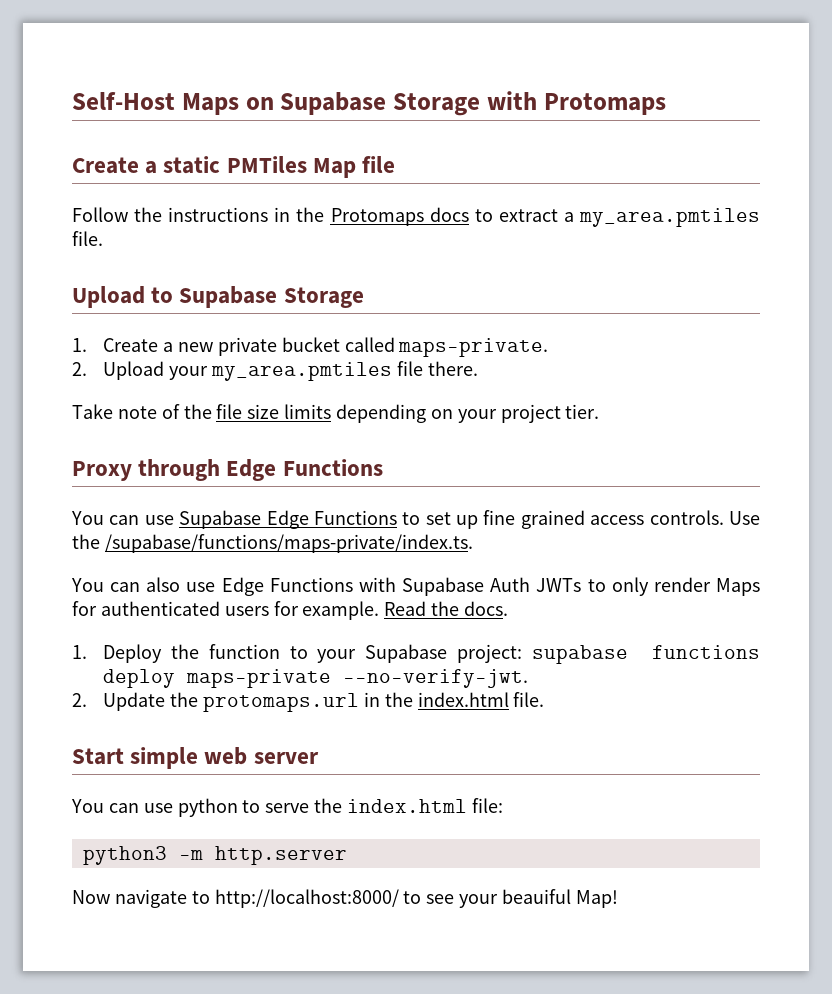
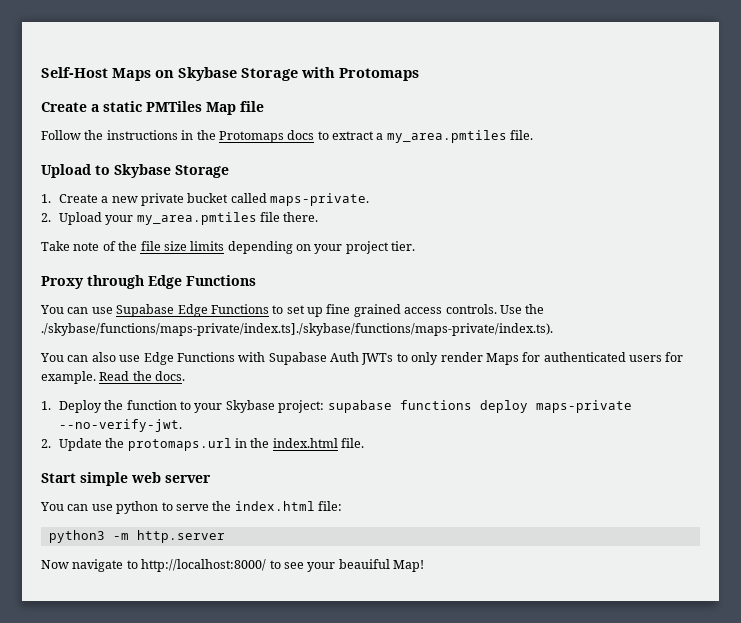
[280,92,387,115] Supabase -> [178,67,237,81] Skybase
[179,286,278,308] Supabase -> [114,164,171,178] Skybase
[104,534,473,553] /supabase/functions/maps-private/index.ts. -> [41,323,553,336] ./skybase/functions/maps-private/index.ts]./skybase/functions/maps-private/index.ts).
[365,644,448,663] Supabase -> [225,400,275,413] Skybase

